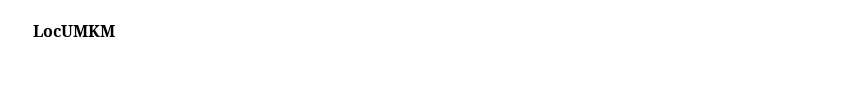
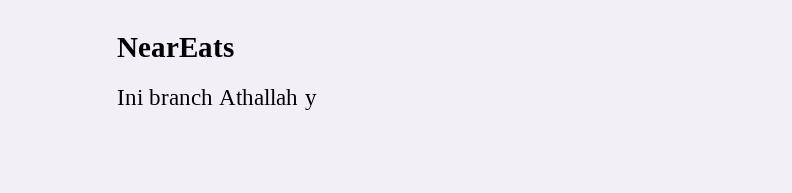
[33,25,115,37] LocUMKM -> [117,38,234,57] [117,89,317,110] NearEats // Ini branch Athallah y

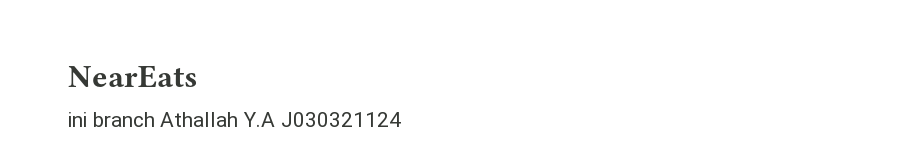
[117,90,143,105] Ini -> [68,112,87,127] ini
[304,94,317,110] y -> [243,112,401,127] Y.A J030321124

